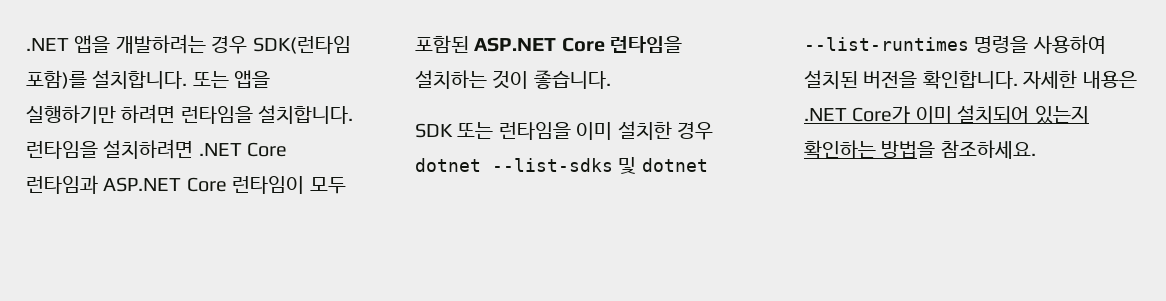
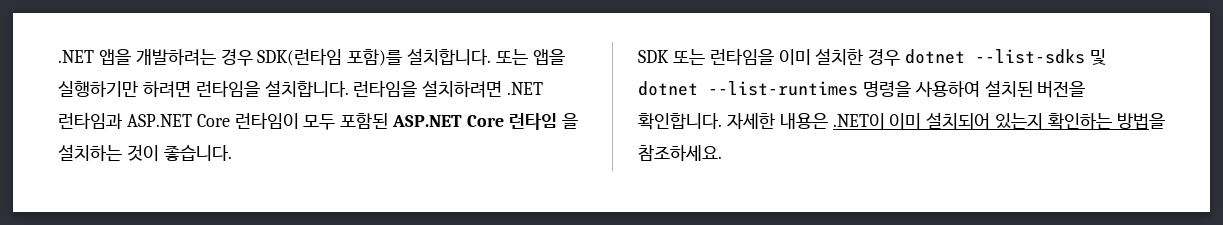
[247,142,288,157] Core -> (544, 88) none
[610,36,683,53] 런타임을 -> [508,113,578,130] 런타임 을
[804,106,911,124] .NET Core가 -> [832,113,885,129] .NET이

